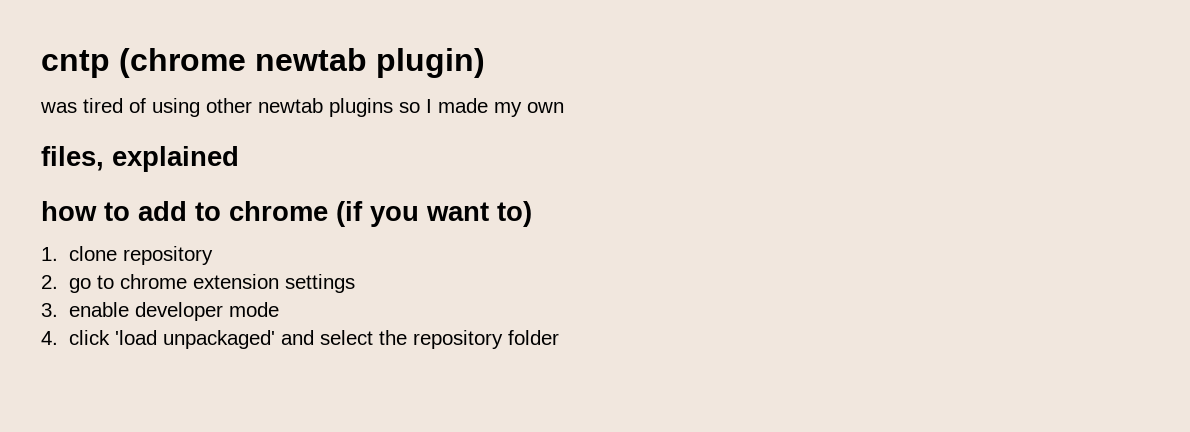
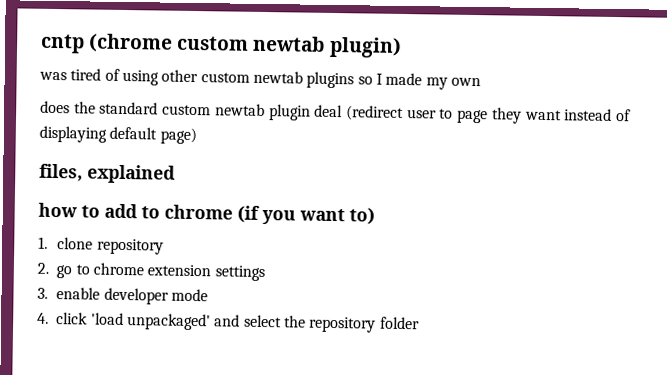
(246, 63) none -> [177,35,250,51] custom
(252, 105) none -> [200,72,250,83] custom
(564, 107) none -> [40,100,631,124] [39,125,197,145] // does the standard custom newtab plugin deal (redirect user to page they want instead of displaying default page)

